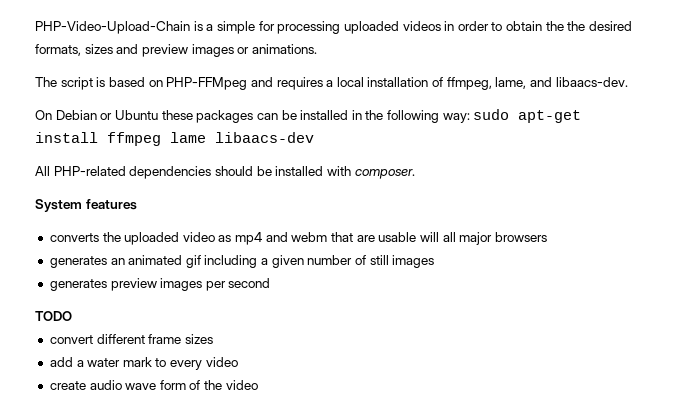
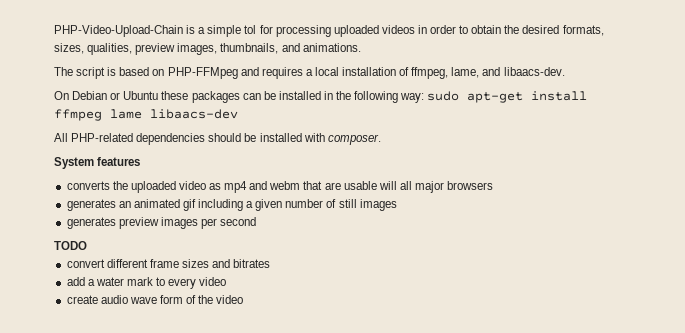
(255, 27) none -> [244,25,257,34] tol
[567,21,586,31] the -> (520, 29) none
[84,44,250,57] sizes and preview images or -> [54,43,300,55] sizes, qualities, preview images, thumbnails, and
(213, 339) none -> [212,259,271,268] and bitrates

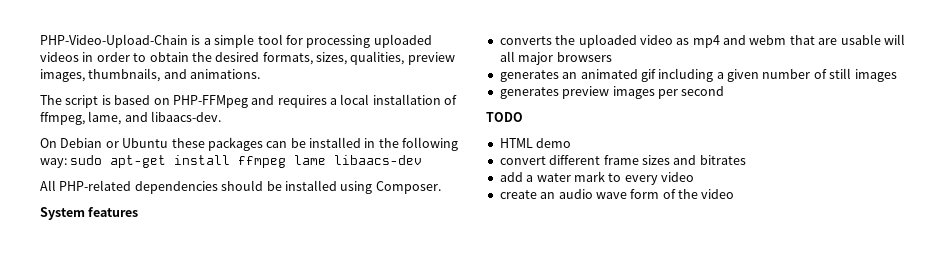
[244,25,257,34] tol -> [257,34,283,45] tool
[303,133,381,145] with composer. -> [340,181,441,194] using Composer.
(87, 245) none -> [499,138,572,148] // HTML demo
(98, 299) none -> [540,192,556,199] an

